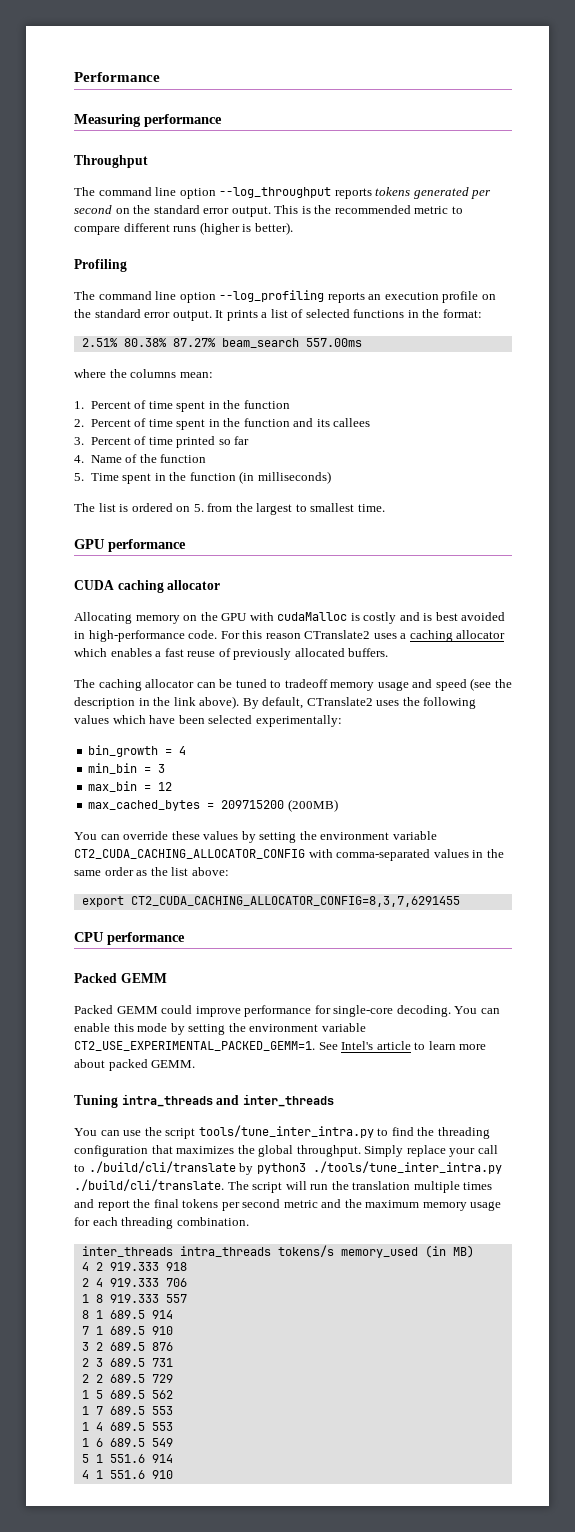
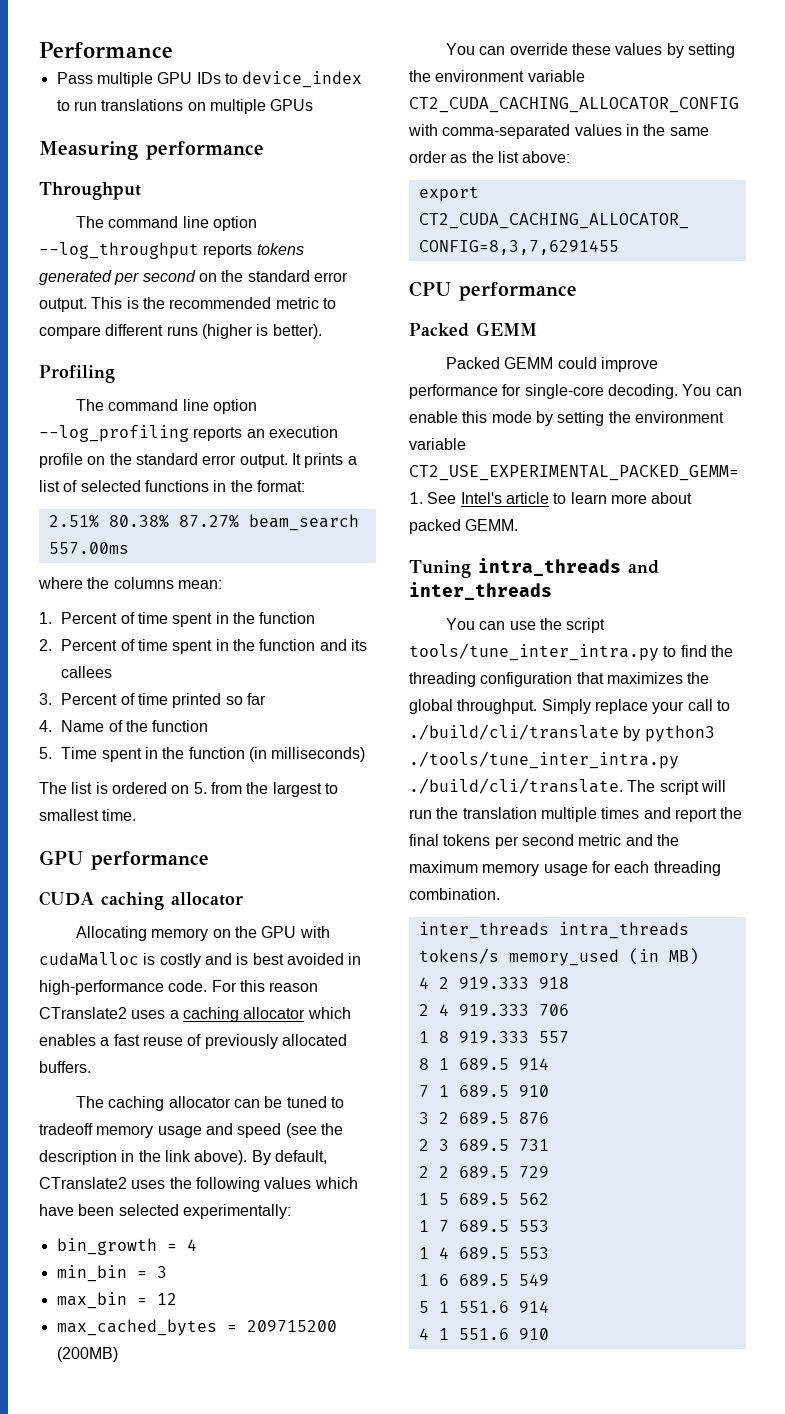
(160, 77) none -> [56,71,363,88] [56,99,314,114] // Pass multiple GPU IDs to device_index to run translations on multiple GPUs

